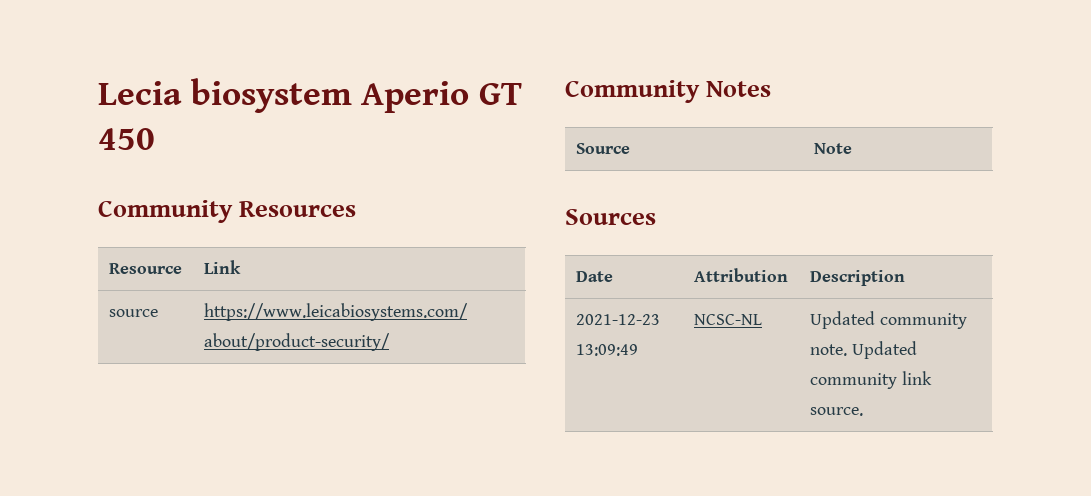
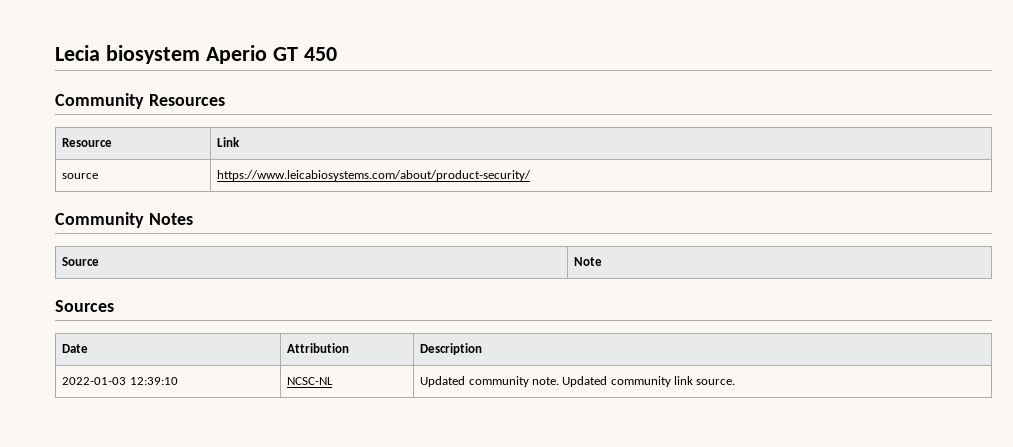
[575,314,660,325] [575,344,638,356] 2021-12-23 13:09:49 -> [62,377,178,385] 2022-01-03 12:39:10

